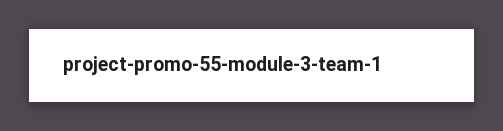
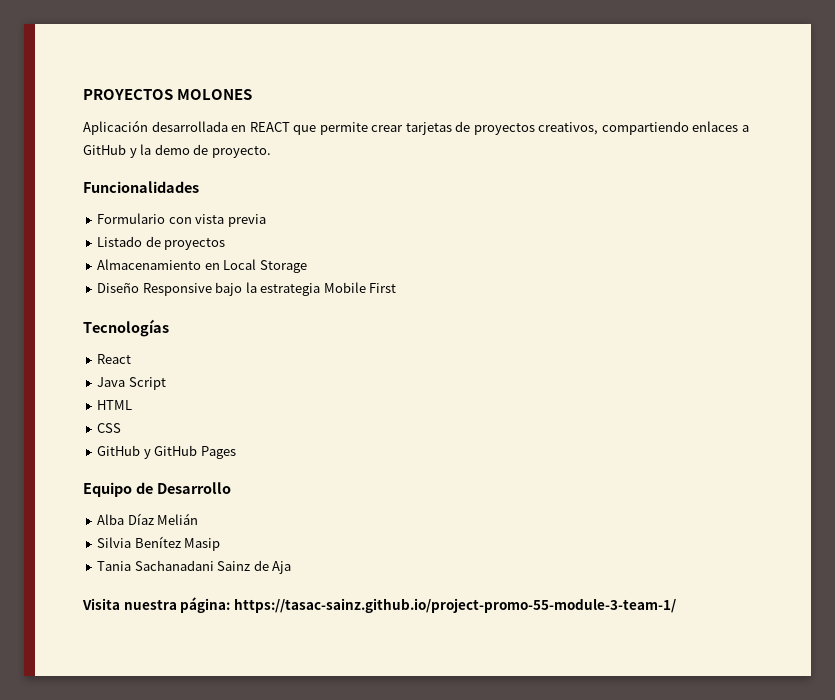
[63,56,382,75] project-promo-55-module-3-team-1 -> [83,89,253,100] [83,120,749,135] [83,144,271,158] [83,181,199,193] [97,213,266,227] [97,236,226,250] [97,259,307,273] [97,282,397,296] [83,319,169,337] [97,354,132,364] [97,377,166,390] [97,400,133,410] [97,423,122,433] [97,445,236,459] [83,482,231,497] [97,513,199,525] [97,536,221,551] [97,560,292,574] [82,597,676,613] PROYECTOS MOLONES // Aplicación desarrollada en REACT que permite crear tarjetas de proyectos creativos, compartiendo enlaces a GitHub y la demo de proyecto. // Funcionalidades // Formulario con vista previa // Listado de proyectos // Almacenamiento en Local Storage // Diseño Responsive bajo la estrategia Mobile First // Tecnologías // React // Java Script // HTML // CSS // GitHub y GitHub Pages // Equipo de Desarrollo // Alba Díaz Melián // Silvia Benítez Masip // Tania Sachanadani Sainz de Aja // Visita nuestra página: https://tasac-sainz.github.io/project-promo-55-module-3-team-1/

